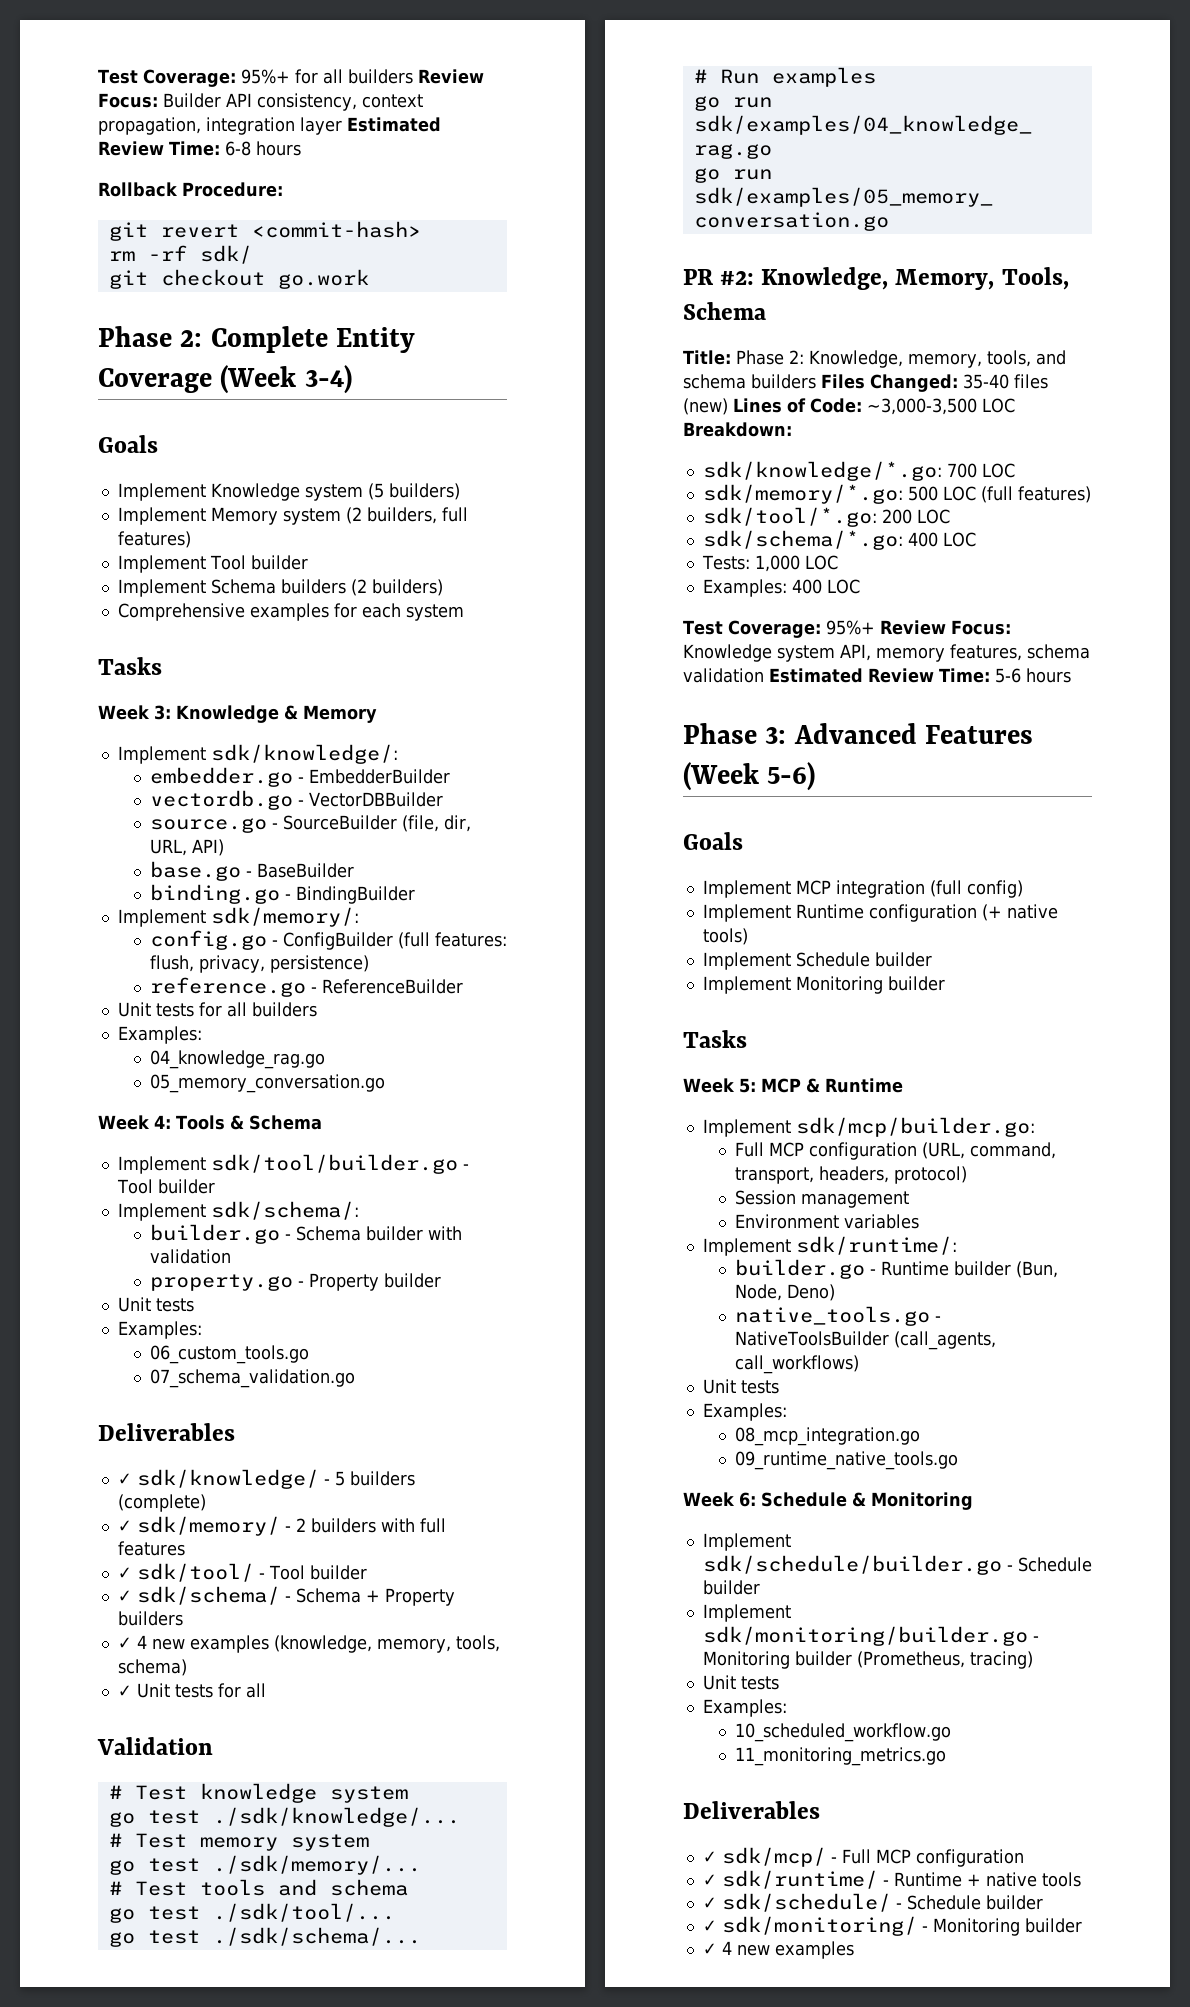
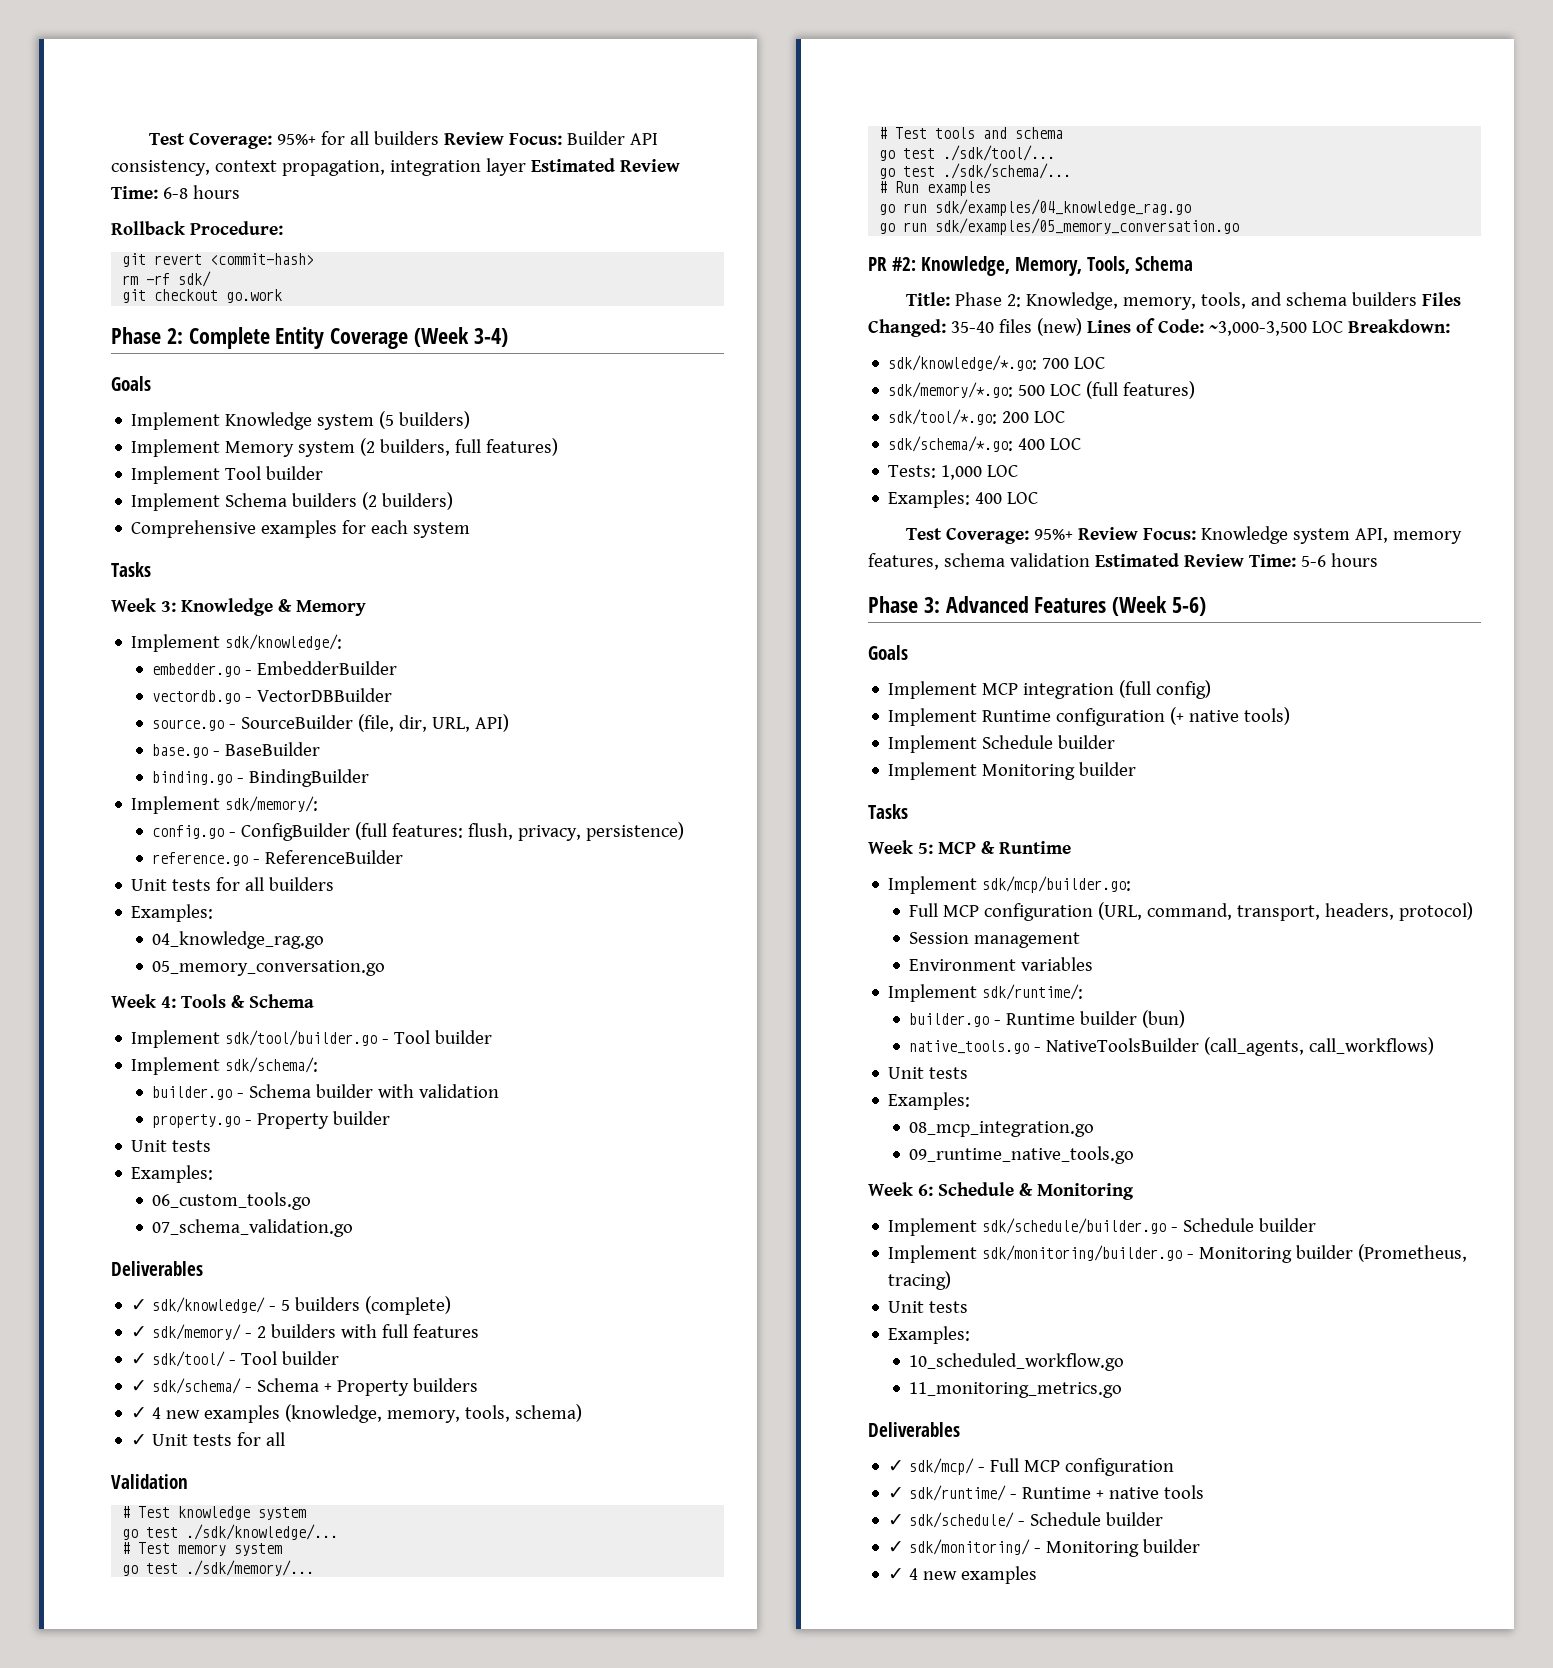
[1015,1261,1058,1278] [734,1284,835,1301] (Bun, Node, Deno) -> [1142,1010,1186,1028] (bun)

